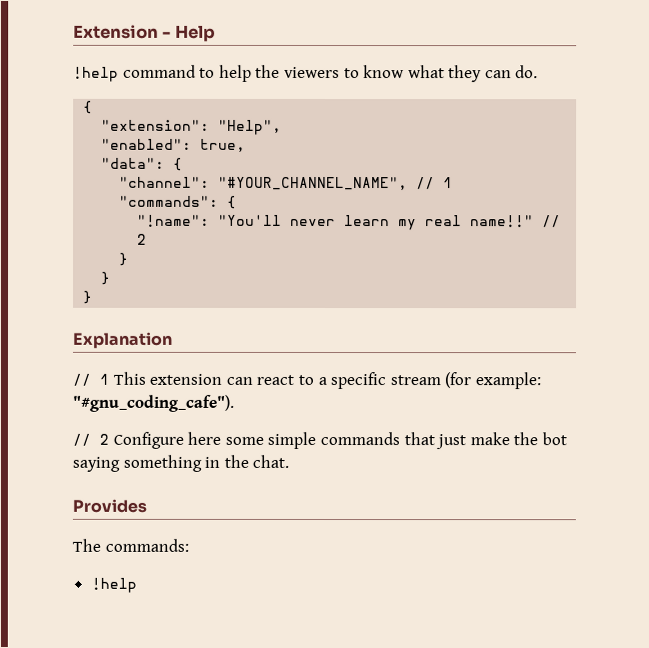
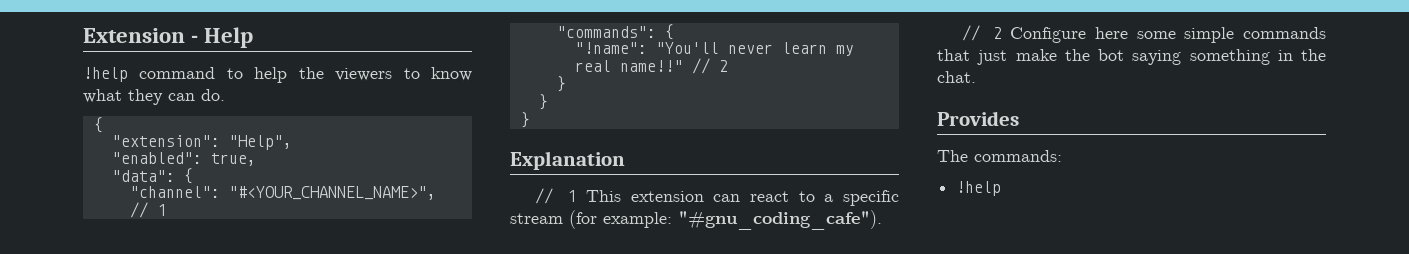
[218,176,409,191] "#YOUR_CHANNEL_NAME", -> [228,186,436,200] "#<YOUR_CHANNEL_NAME>",

